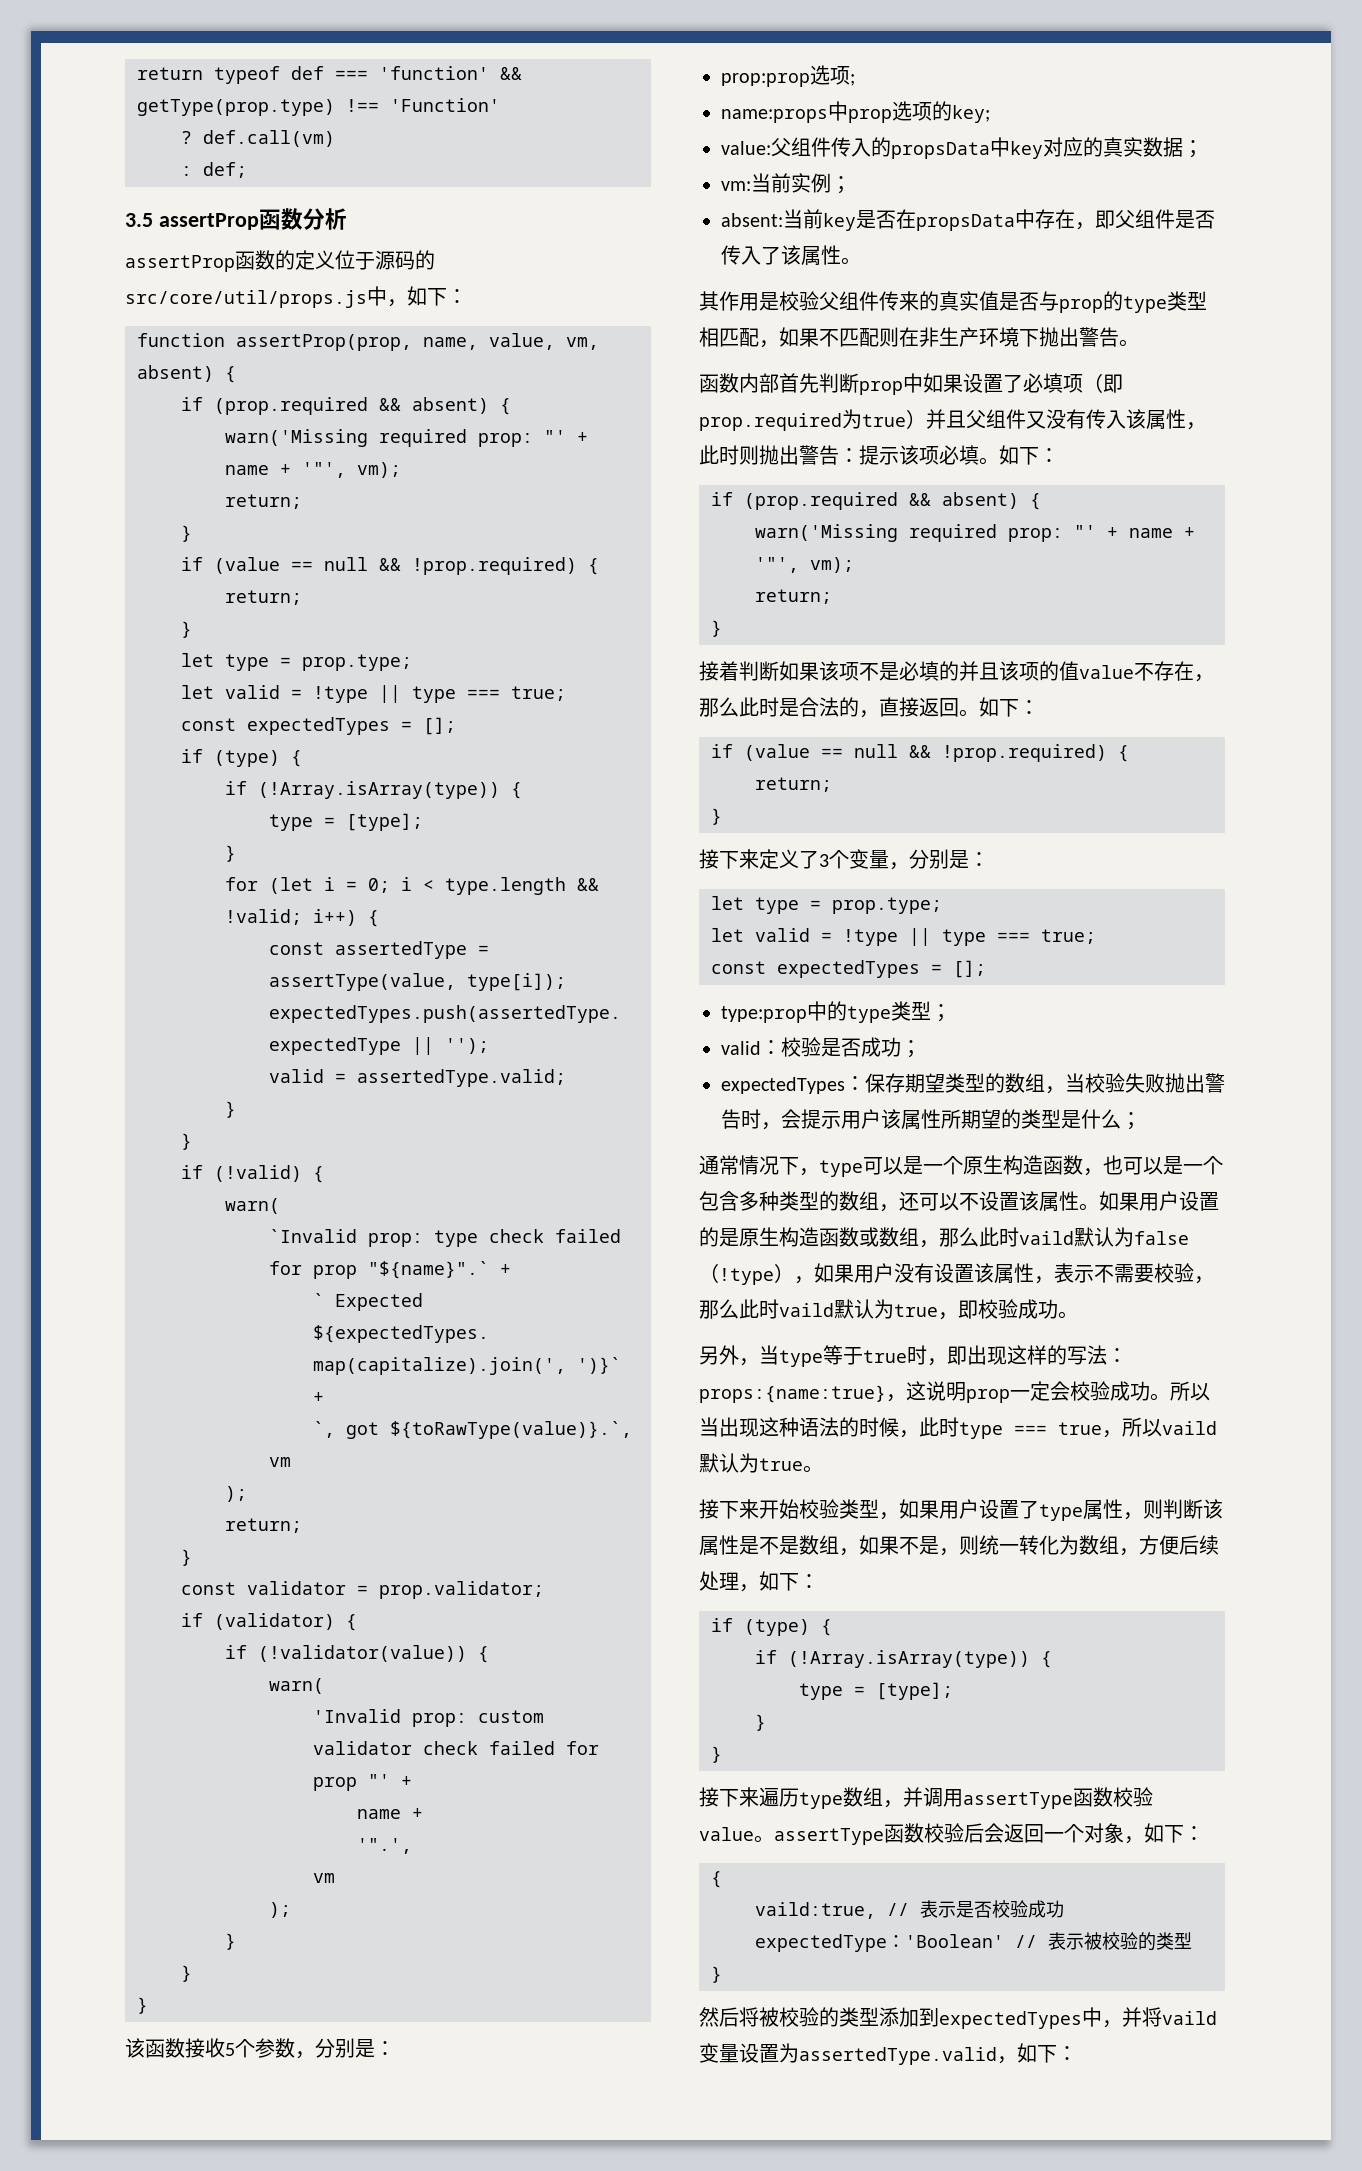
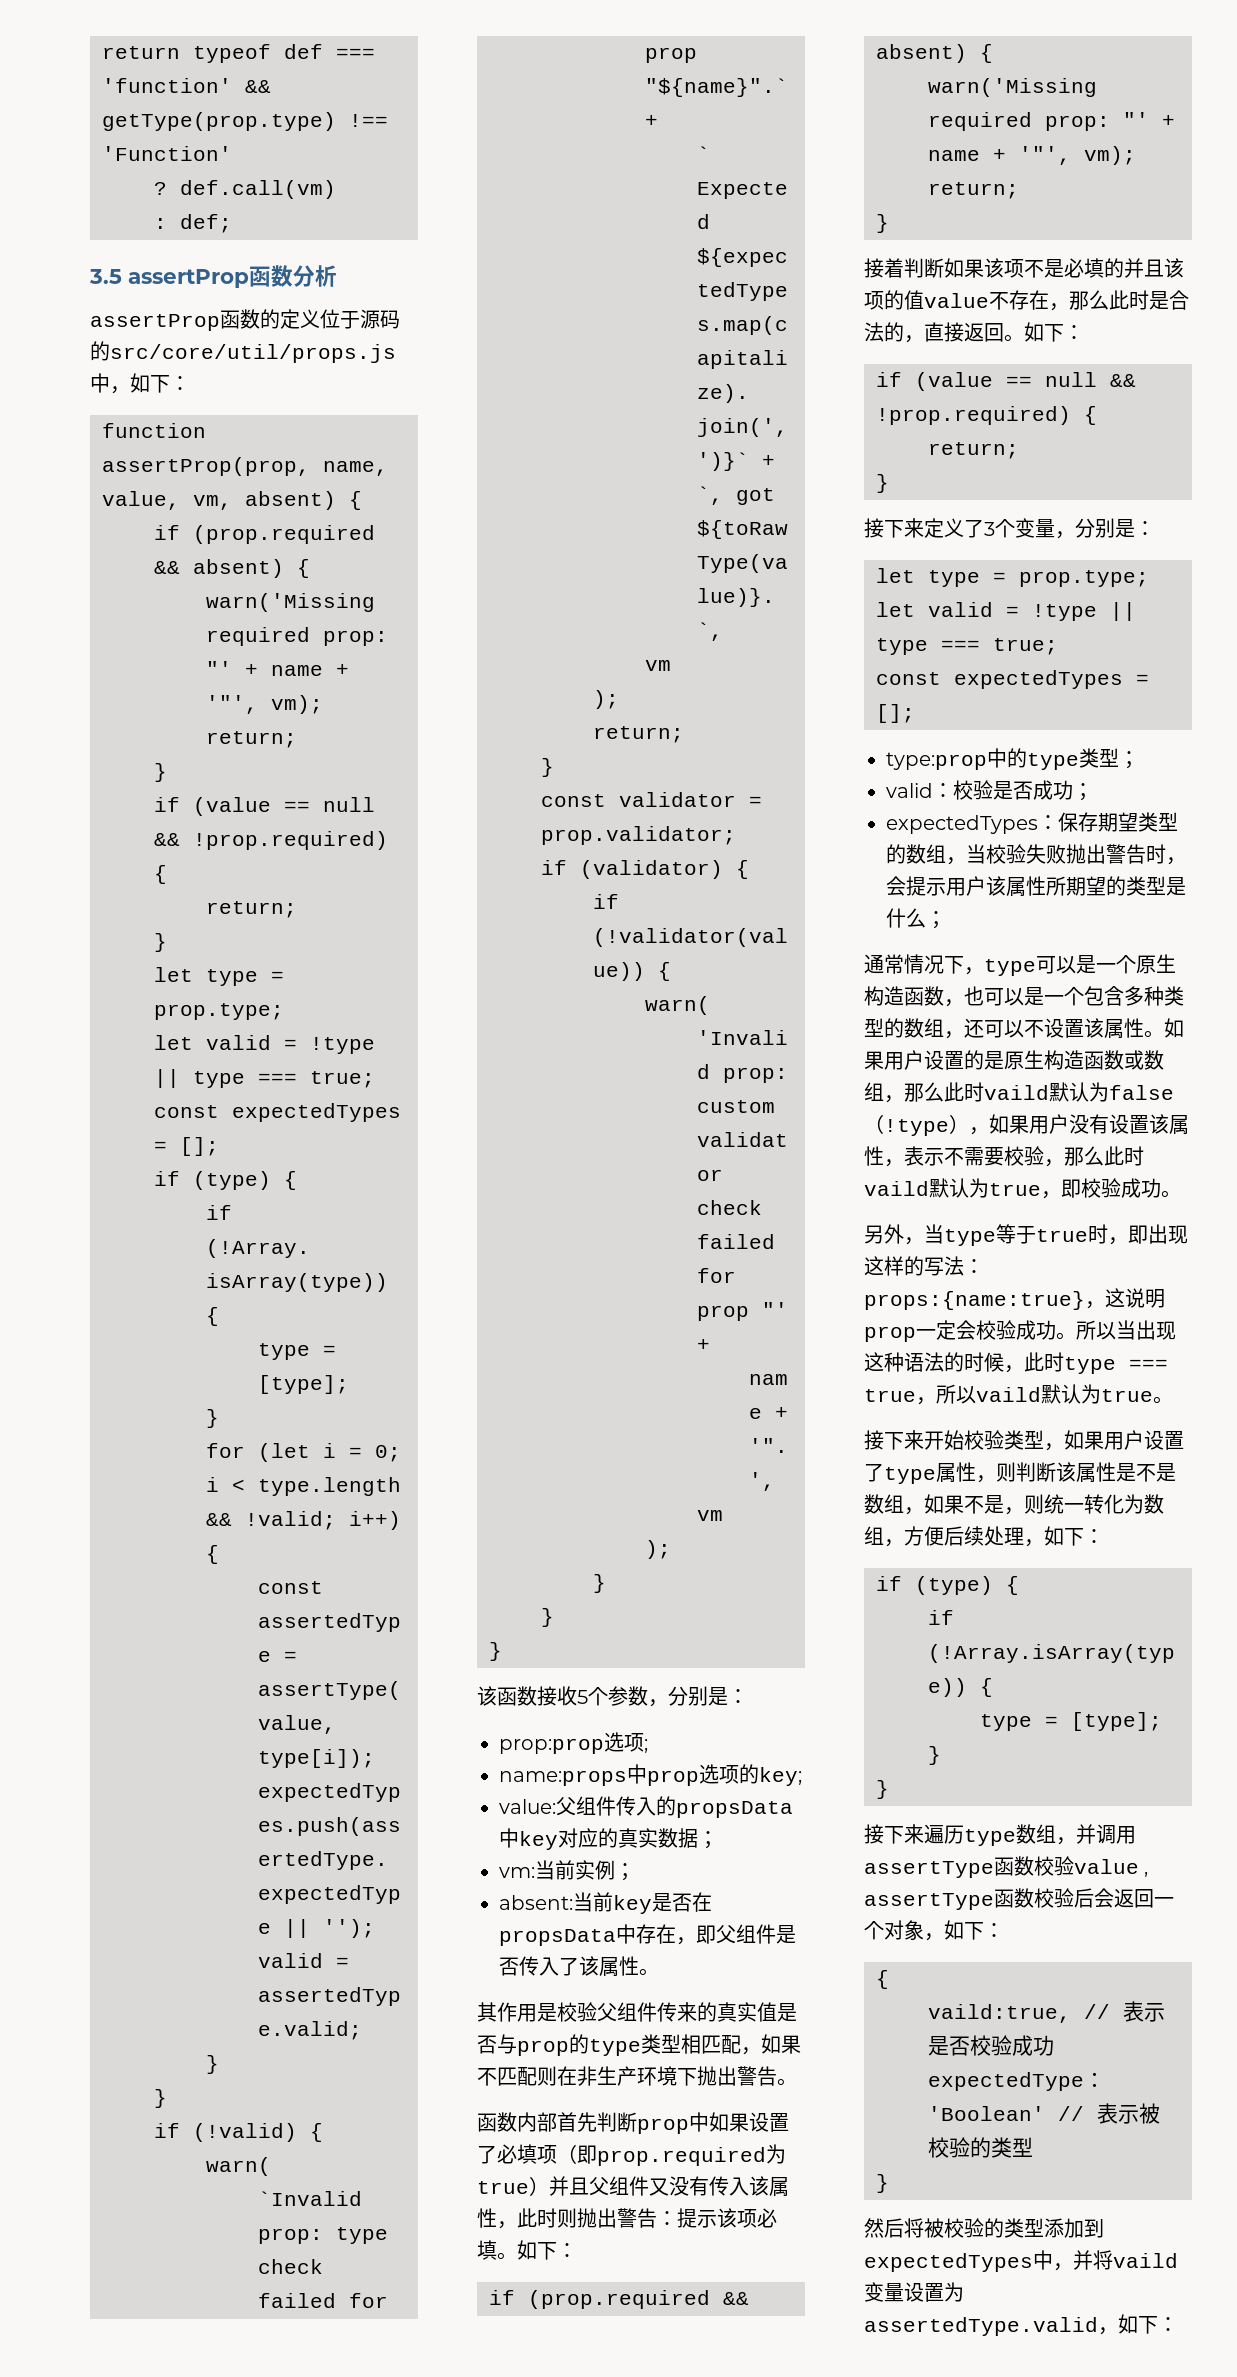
[754,1835,774,1843] 。 -> [1144,1871,1149,1877] ,

